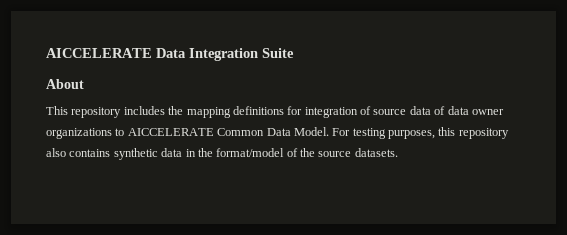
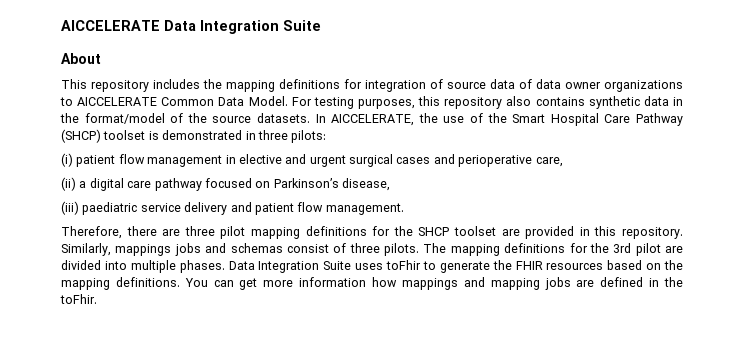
(398, 152) none -> [315,113,684,126] [61,129,327,143] [61,153,563,167] [61,177,390,191] [61,201,404,215] [61,226,684,239] [61,243,683,256] [61,260,683,273] [61,277,684,290] [60,294,97,304] In AICCELERATE, the use of the Smart Hospital Care Pathway (SHCP) toolset is demonstrated in three pilots: // (i) patient flow management in elective and urgent surgical cases and perioperative care, // (ii) a digital care pathway focused on Parkinson’s disease, // (iii) paediatric service delivery and patient flow management. // Therefore, there are three pilot mapping definitions for the SHCP toolset are provided in this repository. Similarly, mappings jobs and schemas consist of three pilots. The mapping definitions for the 3rd pilot are divided into multiple phases. Data Integration Suite uses toFhir to generate the FHIR resources based on the mapping definitions. You can get more information how mappings and mapping jobs are defined in the toFhir.

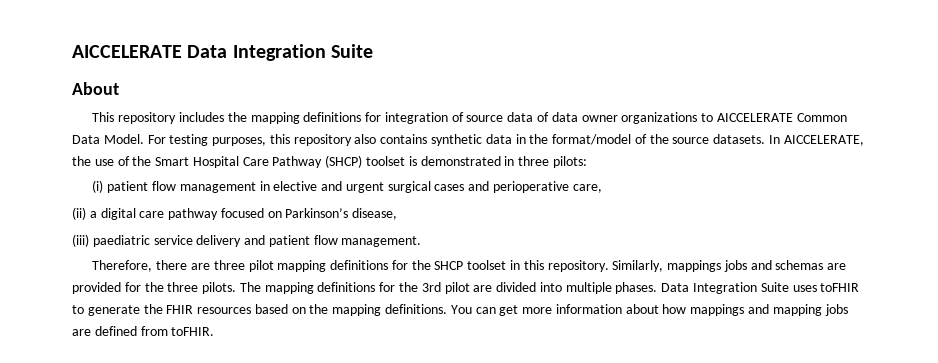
[501,226,575,239] are provided -> (507, 265) none
[286,243,347,253] consist of -> [827,263,847,270] [72,282,164,294] are provided for the
[386,260,421,270] toFhir -> [820,283,860,292] toFHIR
(367, 282) none -> [625,304,659,314] about
[649,277,684,287] [60,294,97,304] in the toFhir. -> [140,326,215,336] from toFHIR.

